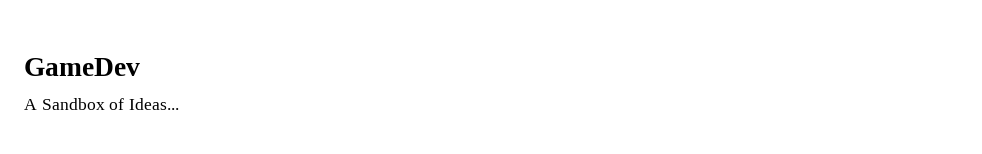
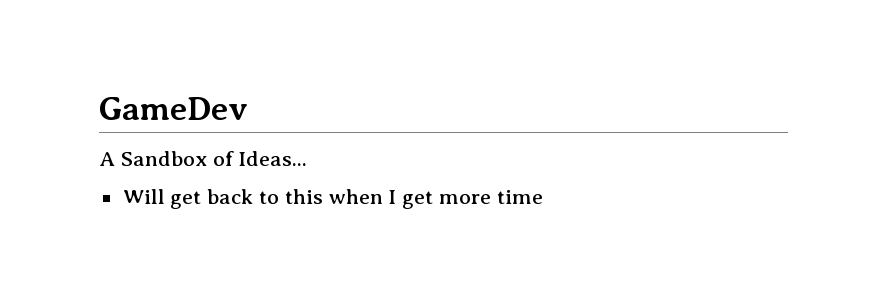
(180, 104) none -> [122,189,543,209] // Will get back to this when I get more time

